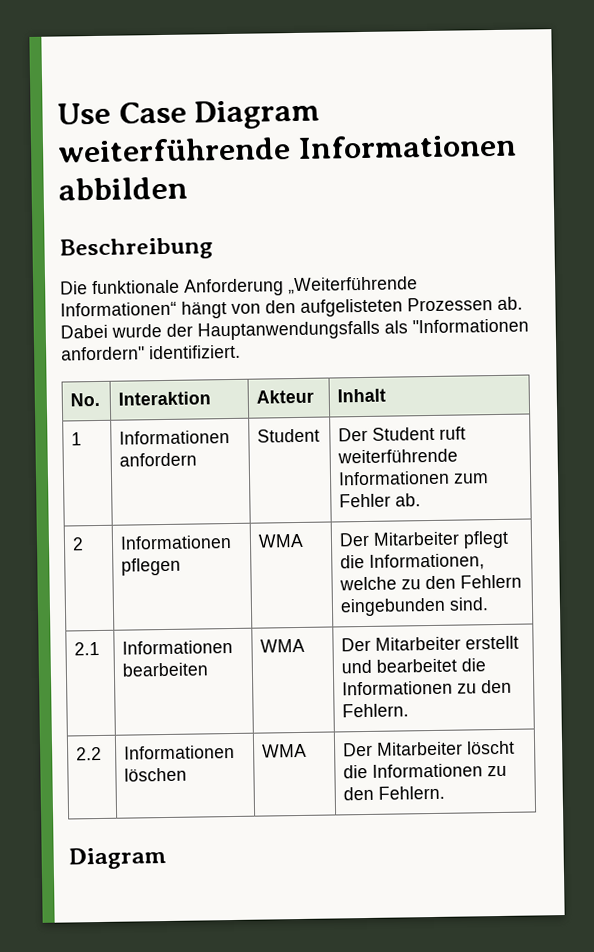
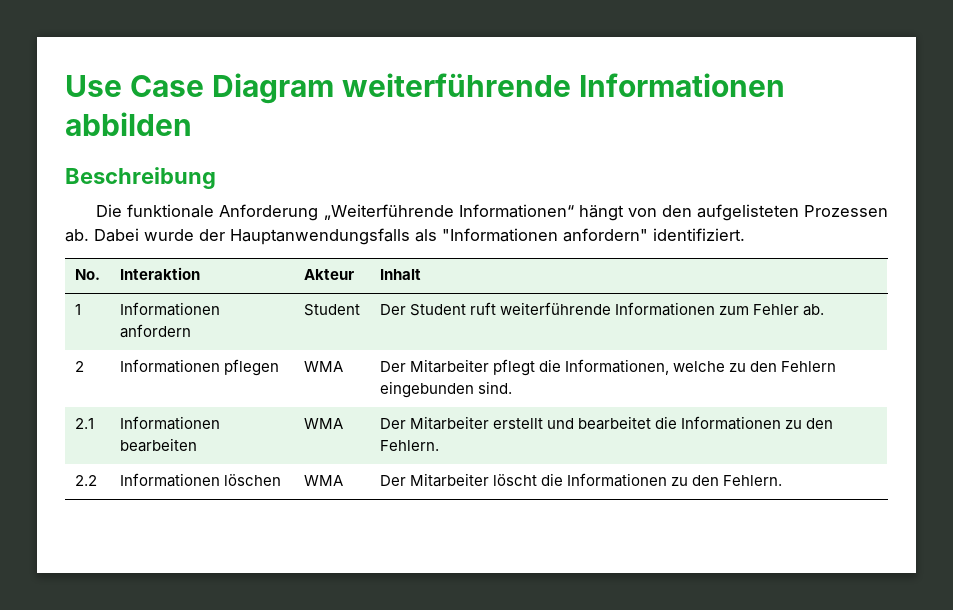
[68,846,167,870] // Diagram -> (783, 480) none

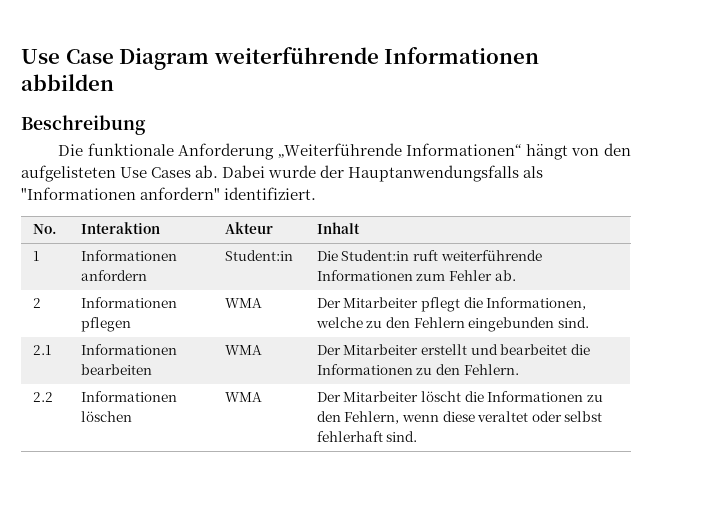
[803,205,888,217] Prozessen -> [120,167,192,178] Use Cases
[303,304,360,316] [379,304,466,316] Student | Der Student -> [224,250,293,261] [316,250,410,261] Student:in | Die Student:in
[723,475,783,486] Fehlern. -> [344,411,603,424] [316,431,418,442] Fehlern, wenn diese veraltet oder selbst fehlerhaft sind.

